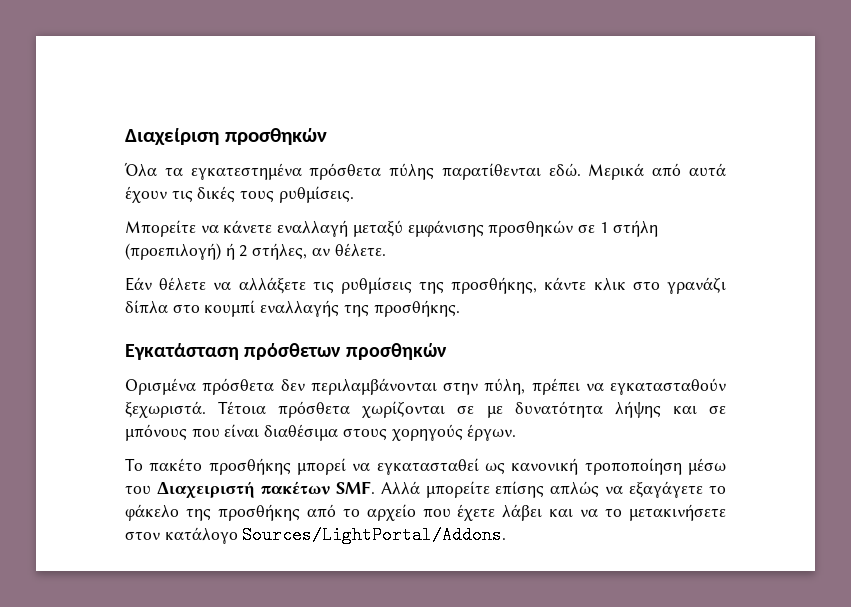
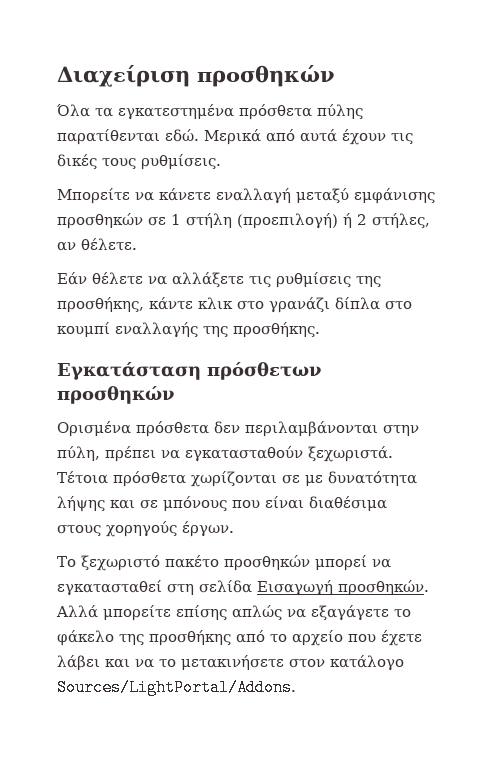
[149,458,727,475] [125,481,375,499] πακέτο προσθήκης μπορεί να εγκατασταθεί ως κανονική τροποποίηση μέσω του Διαχειριστή πακέτων SMF. -> [81,555,391,571] [57,580,429,596] ξεχωριστό πακέτο προσθηκών μπορεί να εγκατασταθεί στη σελίδα Εισαγωγή προσθηκών.

